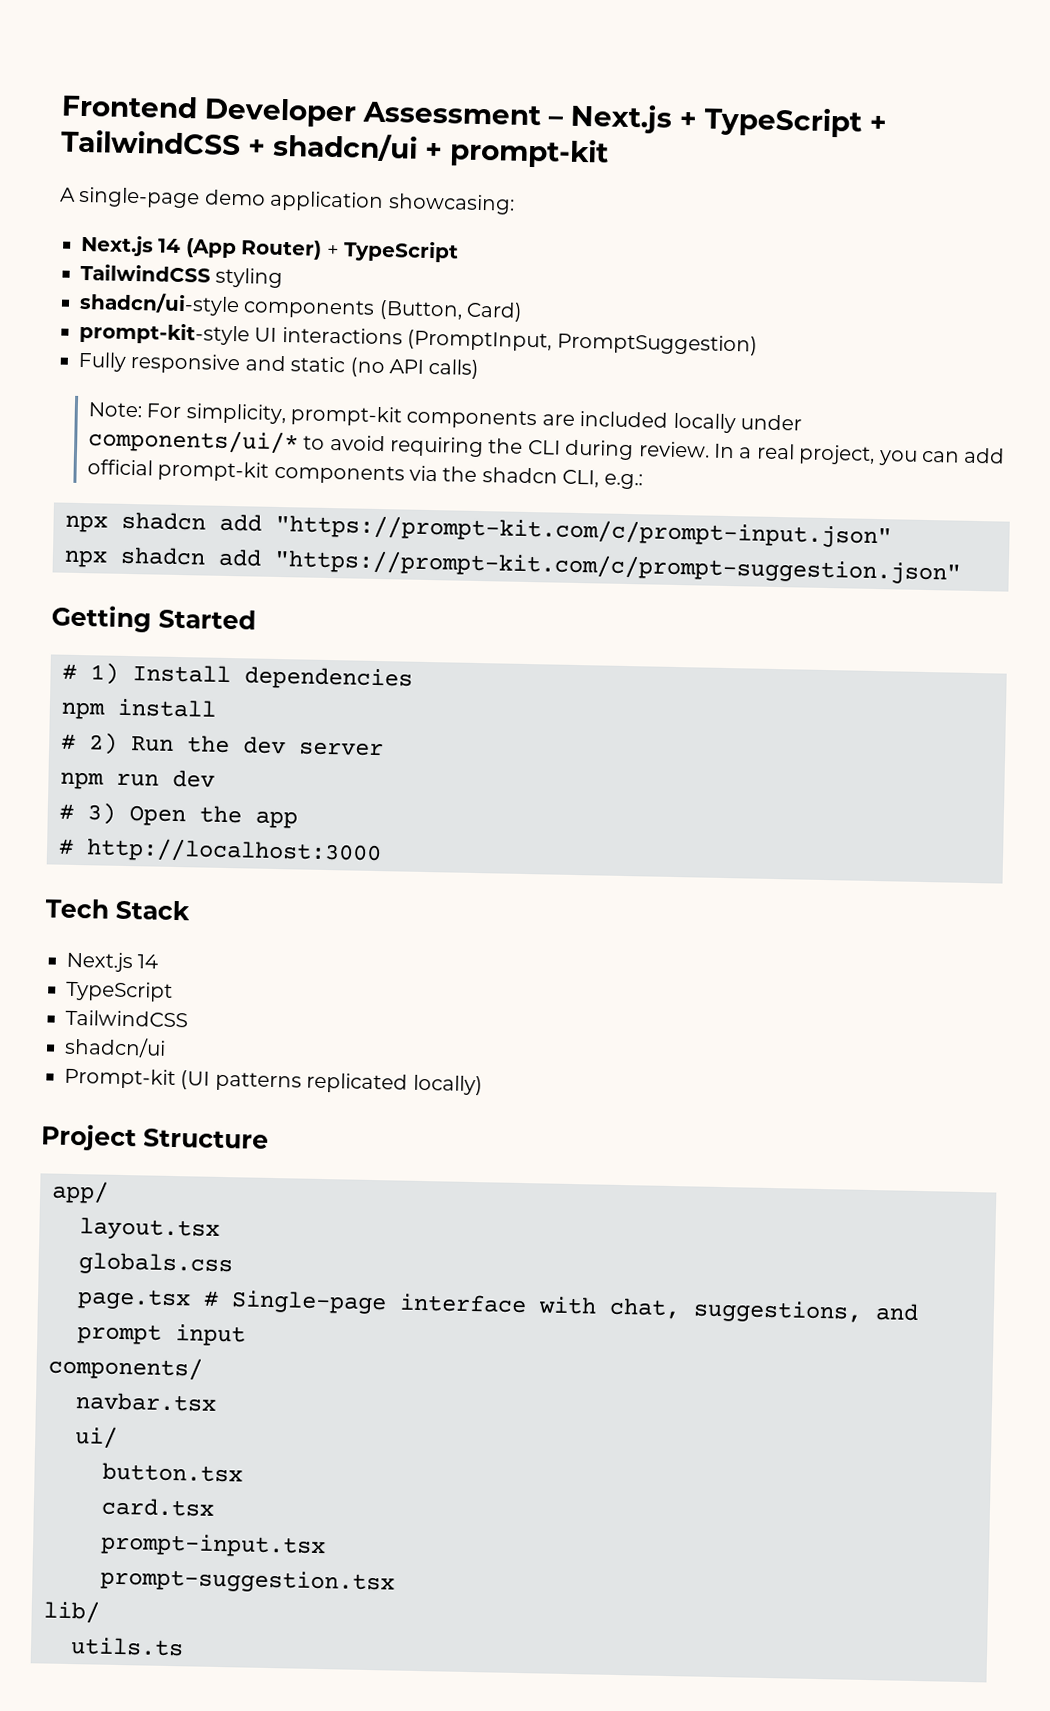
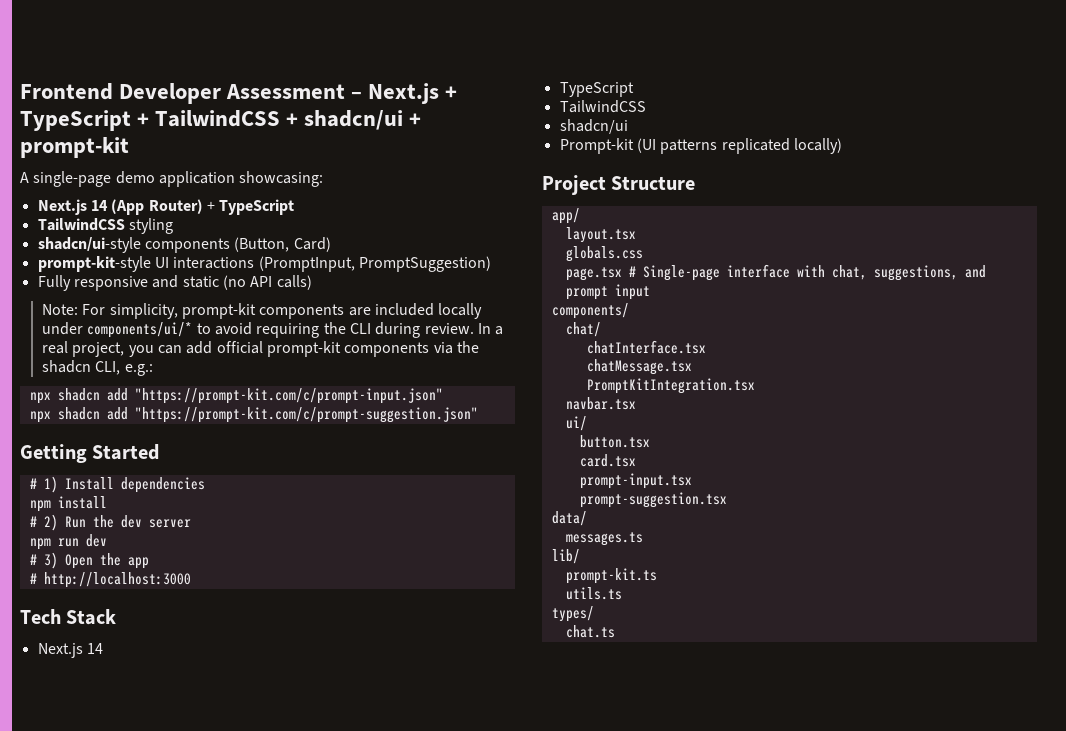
(203, 1368) none -> [565,322,601,337] [586,340,706,354] [586,359,692,375] [586,378,755,394] // chat/ // chatInterface.tsx // chatMessage.tsx // PromptKitIntegration.tsx
(395, 1581) none -> [551,511,587,526] [565,532,643,546] // data/ // messages.ts
(100, 1612) none -> [565,568,657,584] // prompt-kit.ts
(184, 1647) none -> [551,606,594,622] [565,625,615,638] // types/ // chat.ts

